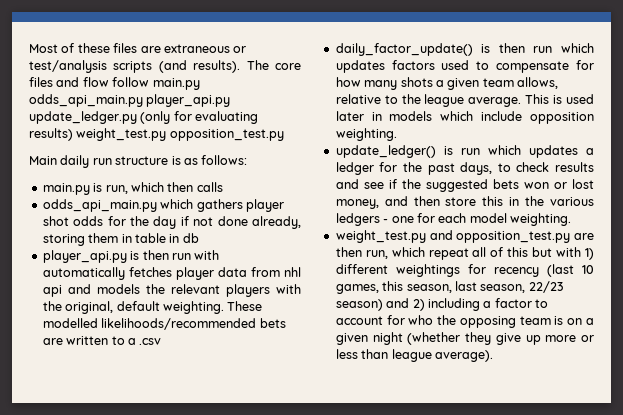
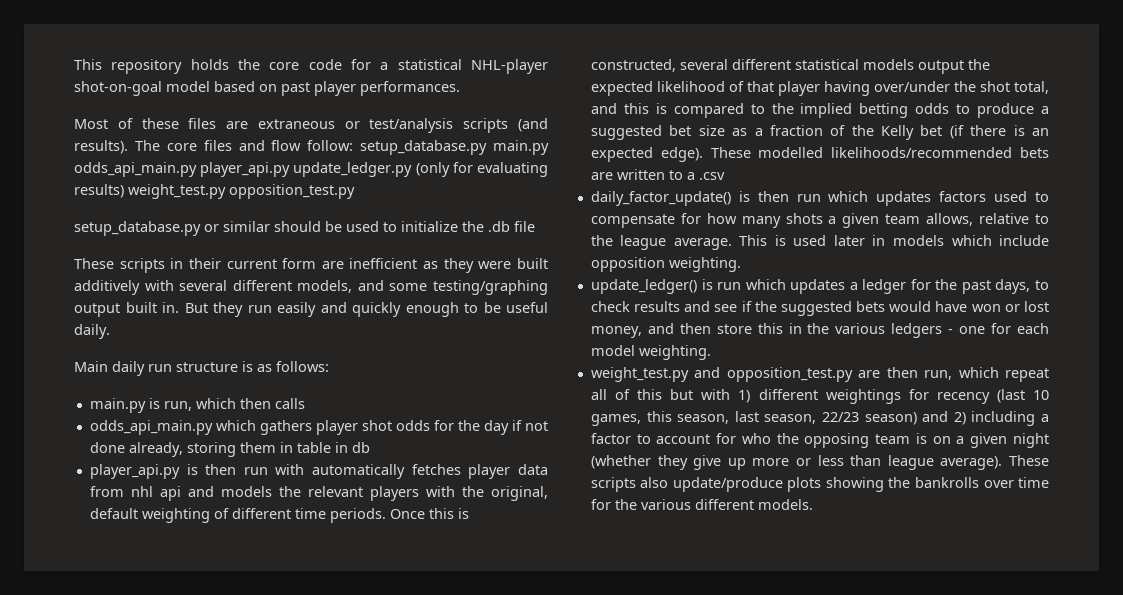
(29, 48) none -> [74,59,548,74] [74,81,460,96] This repository holds the core code for a statistical NHL-player shot-on-goal model based on past player performances. //
[112,77,150,87] follow -> [307,140,488,155] follow: setup_database.py
(284, 135) none -> [74,221,535,236] [74,258,548,273] [74,280,548,295] [74,302,548,317] [74,324,110,339] // setup_database.py or similar should be used to initialize the .db file // These scripts in their current form are inefficient as they were built additively with several different models, and some testing/graphing output built in. But they run easily and quickly enough to be useful daily.
[162,301,224,314] weighting. -> [141,508,469,523] [590,59,990,74] [590,81,1049,96] [590,103,1049,118] [590,125,1049,140] [590,147,703,162] weighting of different time periods. Once this is constructed, several different statistical models output the expected likelihood of that player having over/under the shot total, and this is compared to the implied betting odds to produce a suggested bet size as a fraction of the Kelly bet (if there is an expected edge).
(519, 184) none -> [889,301,968,312] would have
(493, 356) none -> [1009,455,1049,466] [590,477,1049,492] [590,499,813,510] These scripts also update/produce plots showing the bankrolls over time for the various different models.

